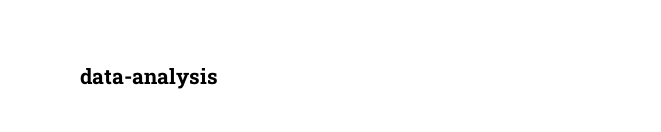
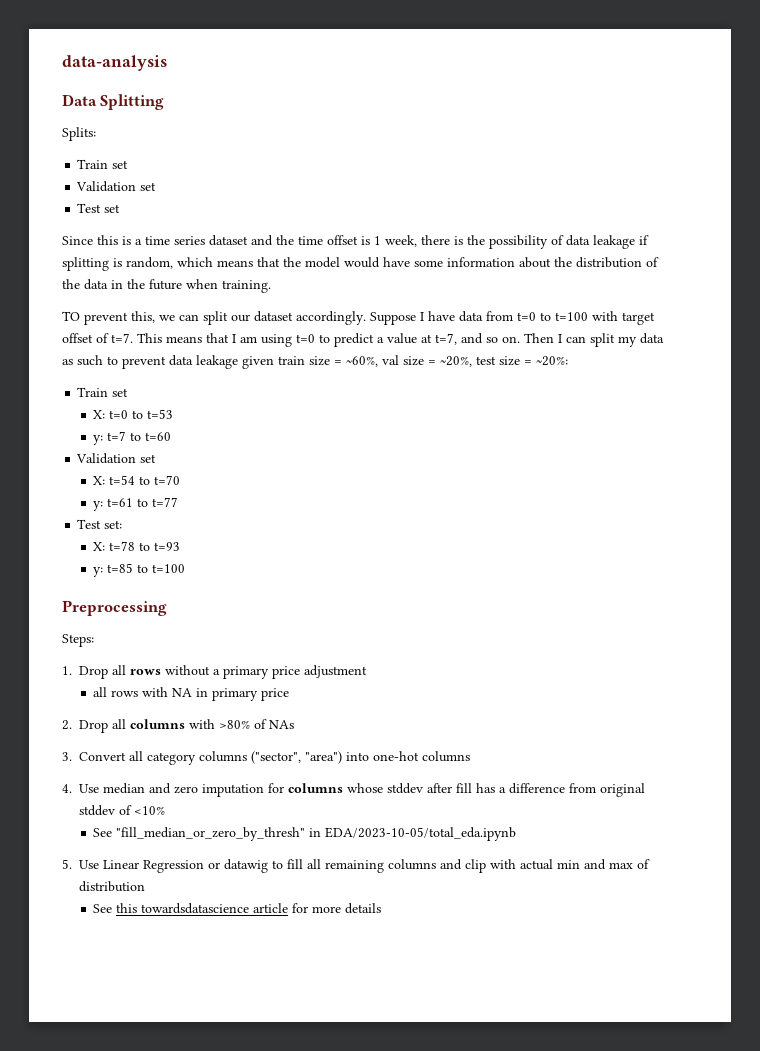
(218, 78) none -> [62,94,165,110] [62,127,96,141] [77,159,129,169] [76,181,157,192] [77,203,121,213] [62,235,649,249] [62,257,659,271] [62,279,271,293] [62,311,655,325] [62,333,664,347] [62,355,568,369] [77,387,129,397] [93,409,174,419] [93,431,172,445] [76,453,157,464] [93,475,181,485] [93,497,179,511] [77,519,123,529] [93,541,181,551] [93,563,186,577] [62,600,167,616] [62,634,94,647] [62,665,367,679] [93,687,290,701] [62,719,294,733] [62,751,470,765] [62,783,645,797] [79,805,165,816] [93,827,517,841] [62,859,650,873] [79,881,145,892] [93,903,382,914] // Data Splitting // Splits: // Train set // Validation set // Test set // Since this is a time series dataset and the time offset is 1 week, there is the possibility of data leakage if splitting is random, which means that the model would have some information about the distribution of the data in the future when training. // TO prevent this, we can split our dataset accordingly. Suppose I have data from t=0 to t=100 with target offset of t=7. This means that I am using t=0 to predict a value at t=7, and so on. Then I can split my data as such to prevent data leakage given train size = ~60%, val size = ~20%, test size = ~20%: // Train set // X: t=0 to t=53 // y: t=7 to t=60 // Validation set // X: t=54 to t=70 // y: t=61 to t=77 // Test set: // X: t=78 to t=93 // y: t=85 to t=100 // Preprocessing // Steps: // 1. Drop all rows without a primary price adjustment // all rows with NA in primary price // 2. Drop all columns with >80% of NAs // 3. Convert all category columns ("sector", "area") into one-hot columns // 4. Use median and zero imputation for columns whose stddev after fill has a difference from original stddev of <10% // See "fill_median_or_zero_by_thresh" in EDA/2023-10-05/total_eda.ipynb // 5. Use Linear Regression or datawig to fill all remaining columns and clip with actual min and max of distribution // See this towardsdatascience article for more details

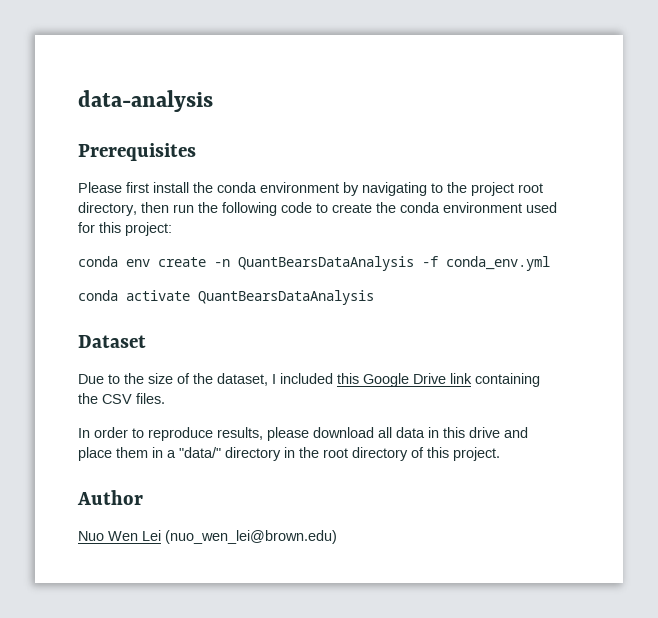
[62,94,165,110] [62,127,96,141] [77,159,129,169] [76,181,157,192] [77,203,121,213] [62,235,649,249] [62,257,659,271] [62,279,271,293] [62,311,655,325] [62,333,664,347] [62,355,568,369] [77,387,129,397] [93,409,174,419] [93,431,172,445] [76,453,157,464] [93,475,181,485] [93,497,179,511] [77,519,123,529] [93,541,181,551] [93,563,186,577] [62,600,167,616] [62,634,94,647] [62,665,367,679] [93,687,290,701] [62,719,294,733] [62,751,470,765] [62,783,645,797] [79,805,165,816] [93,827,517,841] [62,859,650,873] [79,881,145,892] [93,903,382,914] Data Splitting // Splits: // Train set // Validation set // Test set // Since this is a time series dataset and the time offset is 1 week, there is the possibility of data leakage if splitting is random, which means that the model would have some information about the distribution of the data in the future when training. // TO prevent this, we can split our dataset accordingly. Suppose I have data from t=0 to t=100 with target offset of t=7. This means that I am using t=0 to predict a value at t=7, and so on. Then I can split my data as such to prevent data leakage given train size = ~60%, val size = ~20%, test size = ~20%: // Train set // X: t=0 to t=53 // y: t=7 to t=60 // Validation set // X: t=54 to t=70 // y: t=61 to t=77 // Test set: // X: t=78 to t=93 // y: t=85 to t=100 // Preprocessing // Steps: // 1. Drop all rows without a primary price adjustment // all rows with NA in primary price // 2. Drop all columns with >80% of NAs // 3. Convert all category columns ("sector", "area") into one-hot columns // 4. Use median and zero imputation for columns whose stddev after fill has a difference from original stddev of <10% // See "fill_median_or_zero_by_thresh" in EDA/2023-10-05/total_eda.ipynb // 5. Use Linear Regression or datawig to fill all remaining columns and clip with actual min and max of distribution // See this towardsdatascience article for more details -> [78,143,196,161] [78,182,543,196] [78,202,557,216] [78,222,172,236] [78,256,550,271] [78,290,374,305] [78,335,146,348] [78,373,540,387] [78,393,165,404] [78,427,528,441] [78,447,500,461] [77,490,143,505] [78,530,337,544] Prerequisites // Please first install the conda environment by navigating to the project root directory, then run the following code to create the conda environment used for this project: // conda env create -n QuantBearsDataAnalysis -f conda_env.yml // conda activate QuantBearsDataAnalysis // Dataset // Due to the size of the dataset, I included this Google Drive link containing the CSV files. // In order to reproduce results, please download all data in this drive and place them in a "data/" directory in the root directory of this project. // Author // Nuo Wen Lei (nuo_wen_lei@brown.edu)

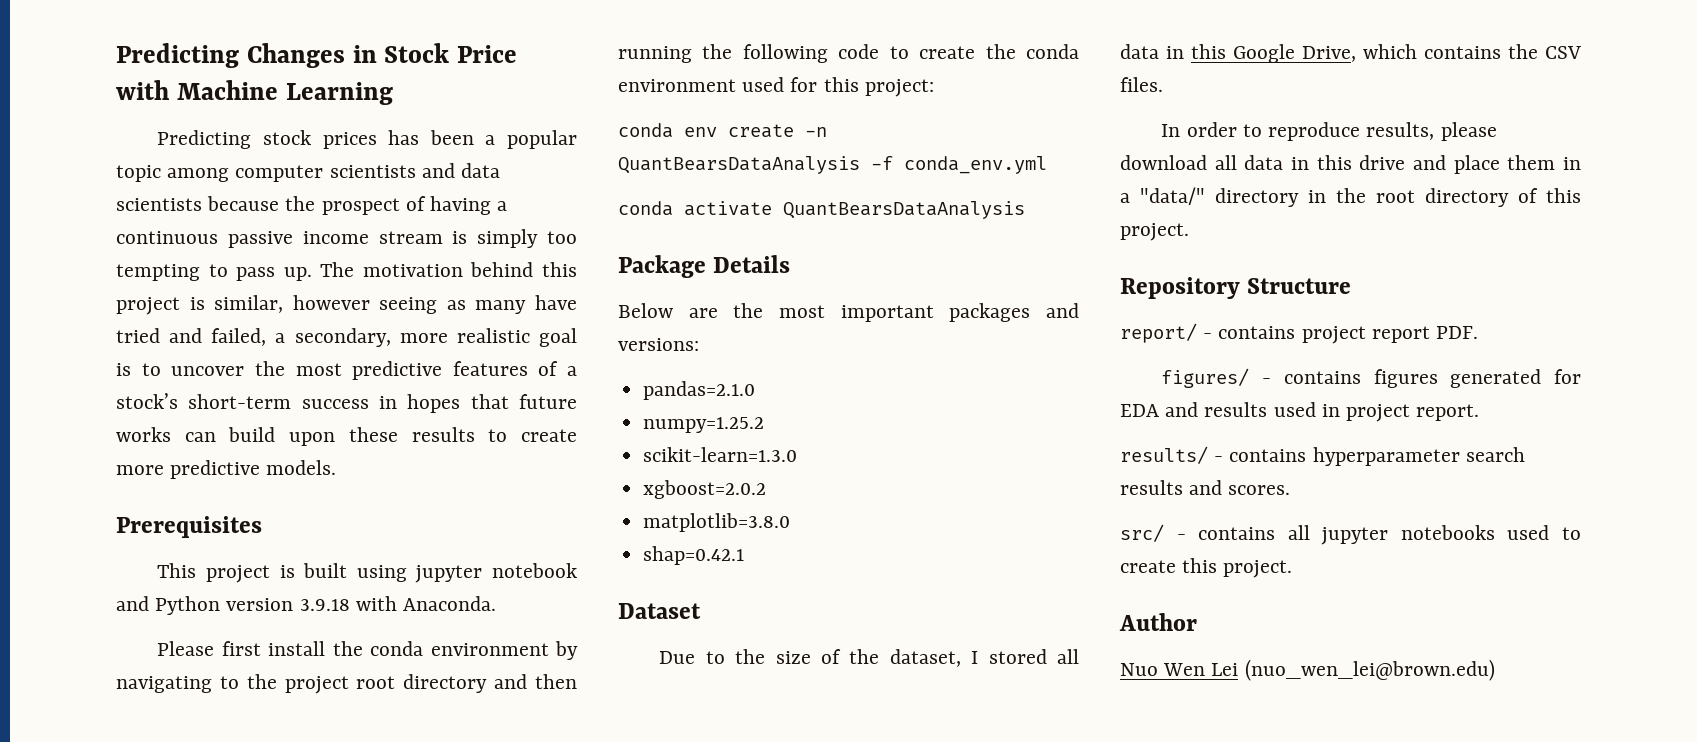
[78,90,213,112] [78,143,196,161] data-analysis // Prerequisites -> [116,43,518,68] [116,80,393,105] [157,130,577,149] [116,163,501,182] [116,196,508,215] [116,229,577,248] [116,262,577,281] [116,295,577,315] [116,328,577,347] [116,361,577,380] [116,393,577,413] [116,427,577,446] [116,460,337,479] [116,516,262,538] [157,563,577,583] [116,596,497,615] Predicting Changes in Stock Price with Machine Learning // Predicting stock prices has been a popular topic among computer scientists and data scientists because the prospect of having a continuous passive income stream is simply too tempting to pass up. The motivation behind this project is similar, however seeing as many have tried and failed, a secondary, more realistic goal is to uncover the most predictive features of a stock’s short-term success in hopes that future works can build upon these results to create more predictive models. // Prerequisites // This project is built using jupyter notebook and Python version 3.9.18 with Anaconda.
[78,202,194,216] directory, then run -> [403,674,577,693] [618,46,692,63] directory and then running
(374, 297) none -> [618,255,791,278] [618,303,1079,322] [618,338,699,351] [643,381,756,400] [643,417,765,433] [643,447,798,462] [643,480,767,499] [643,513,791,532] [643,546,745,565] // Package Details // Below are the most important packages and versions: // pandas=2.1.0 // numpy=1.25.2 // scikit-learn=1.3.0 // xgboost=2.0.2 // matplotlib=3.8.0 // shap=0.42.1
[280,373,540,387] included this Google Drive link containing -> [988,649,1079,664] [1120,44,1501,63] stored all data in this Google Drive, which contains
(500, 454) none -> [1120,277,1352,299] [1120,323,1479,344] [1161,368,1581,388] [1120,402,1480,422] [1120,446,1525,466] [1120,480,1291,495] [1120,524,1581,545] [1120,558,1293,578] // Repository Structure // report/ - contains project report PDF. // figures/ - contains figures generated for EDA and results used in project report. // results/ - contains hyperparameter search results and scores. // src/ - contains all jupyter notebooks used to create this project.

